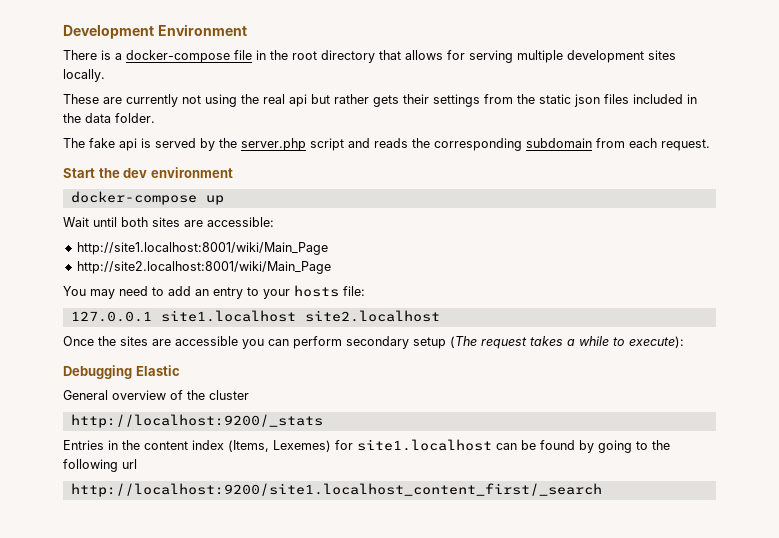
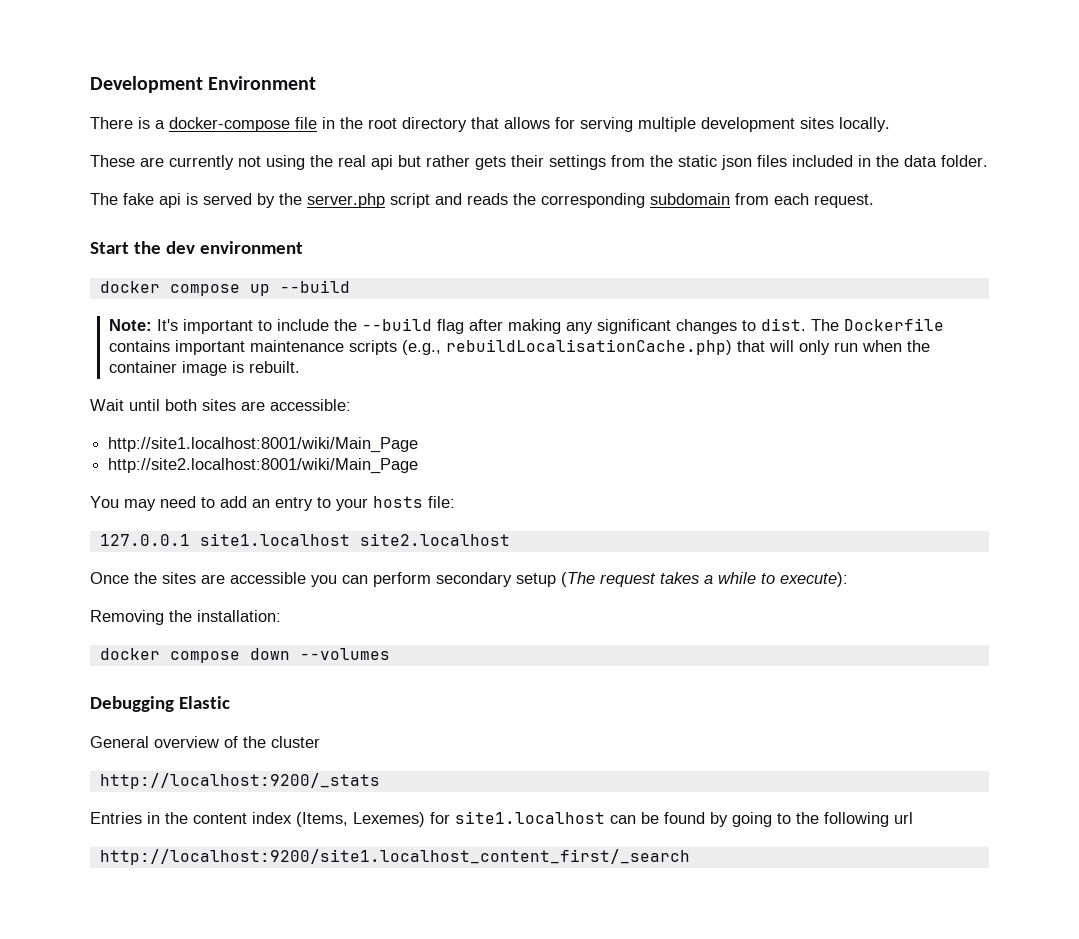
[70,191,197,205] docker-compose -> [99,281,240,296] docker compose
(224, 200) none -> [279,280,350,293] [108,318,944,334] [108,339,930,355] [108,361,300,376] --build // Note: It's important to include the --build flag after making any significant changes to dist. The Dockerfile contains important maintenance scripts (e.g., rebuildLocalisationCache.php) that will only run when the container image is rebuilt.
(684, 342) none -> [90,610,281,625] [99,648,390,663] // Removing the installation: // docker compose down --volumes

